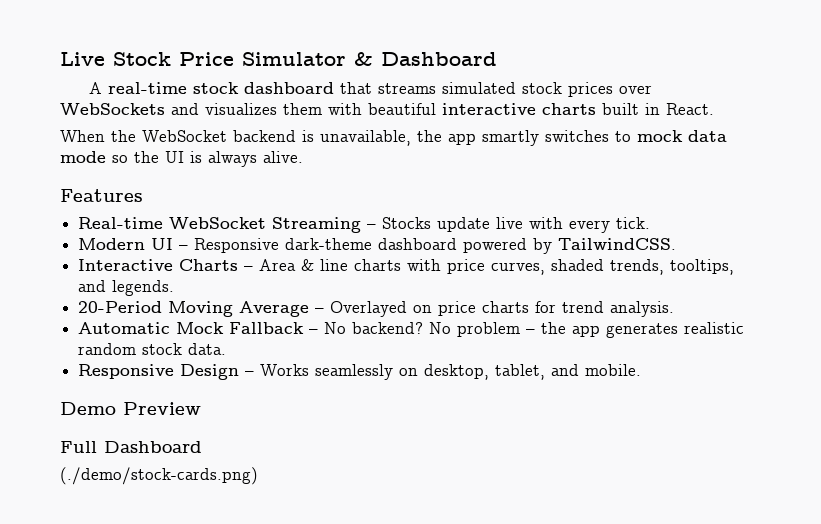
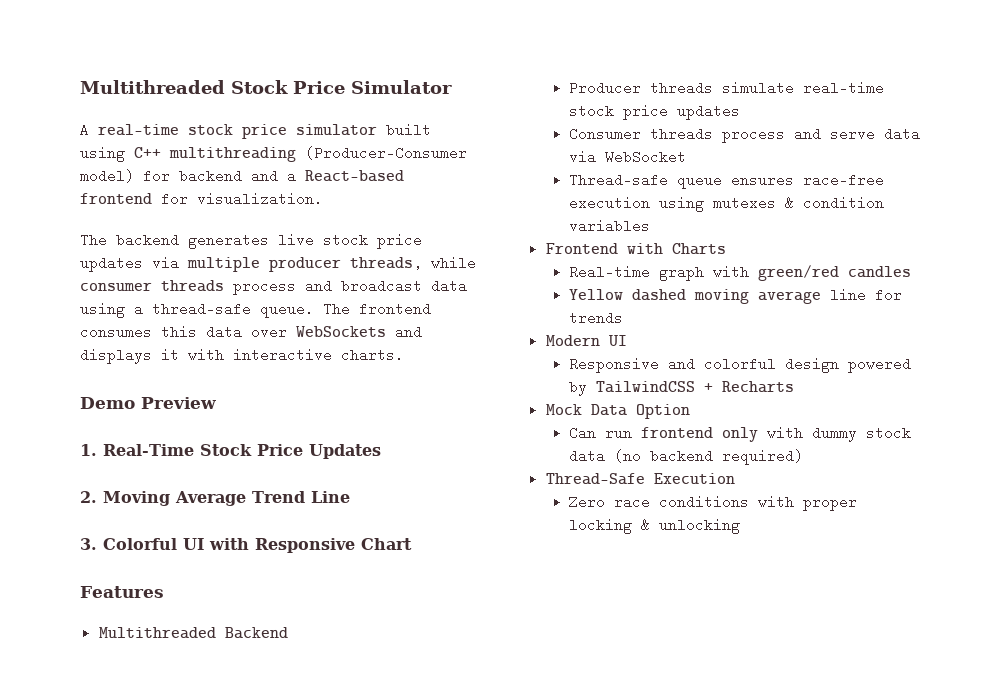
[60,52,105,66] Live -> [80,80,225,94] Multithreaded
[354,52,497,66] & Dashboard -> (452, 87) none
[244,82,653,97] [60,103,714,115] [60,130,727,146] [60,151,303,167] [60,189,143,202] [78,217,651,233] [78,238,677,254] [78,259,735,275] [78,280,175,296] [78,301,675,317] [78,322,745,338] [78,343,227,355] [78,364,642,380] [60,402,201,415] [60,441,202,453] [60,467,258,485] dashboard that streams simulated stock prices over WebSockets and visualizes them with beautiful interactive charts built in React. // When the WebSocket backend is unavailable, the app smartly switches to mock data mode so the UI is always alive. // Features // Real-time WebSocket Streaming – Stocks update live with every tick. // Modern UI – Responsive dark-theme dashboard powered by TailwindCSS. // Interactive Charts – Area & line charts with price curves, shaded trends, tooltips, and legends. // 20-Period Moving Average – Overlayed on price charts for trend analysis. // Automatic Mock Fallback – No backend? No problem – the app generates realistic random stock data. // Responsive Design – Works seamlessly on desktop, tablet, and mobile. // Demo Preview // Full Dashboard // (./demo/stock-cards.png) -> [242,123,431,139] [80,146,467,162] [80,169,404,183] [80,192,323,206] [80,233,422,249] [80,256,476,272] [80,279,467,295] [80,302,431,318] [80,325,422,339] [80,348,404,364] [80,397,216,409] [80,444,381,459] [80,491,350,506] [80,538,412,553] [80,586,164,598] [98,627,288,639] [569,81,885,95] [569,104,741,120] [569,127,921,143] [569,150,687,164] [569,173,885,189] [569,196,885,212] [569,219,651,233] [545,243,726,255] [569,265,912,281] [569,288,903,304] [569,311,624,325] [545,335,627,346] [569,357,912,373] [569,380,795,396] [545,404,690,419] [569,426,912,442] [569,449,804,465] [545,473,735,485] [569,495,858,511] [569,518,741,534] price simulator built using C++ multithreading (Producer–Consumer model) for backend and a React-based frontend for visualization. // The backend generates live stock price updates via multiple producer threads, while consumer threads process and broadcast data using a thread-safe queue. The frontend consumes this data over WebSockets and displays it with interactive charts. // Demo Preview // 1. Real-Time Stock Price Updates // 2. Moving Average Trend Line // 3. Colorful UI with Responsive Chart // Features // Multithreaded Backend // Producer threads simulate real-time stock price updates // Consumer threads process and serve data via WebSocket // Thread-safe queue ensures race-free execution using mutexes & condition variables // Frontend with Charts // Real-time graph with green/red candles // Yellow dashed moving average line for trends // Modern UI // Responsive and colorful design powered by TailwindCSS + Recharts // Mock Data Option // Can run frontend only with dummy stock data (no backend required) // Thread-Safe Execution // Zero race conditions with proper locking & unlocking

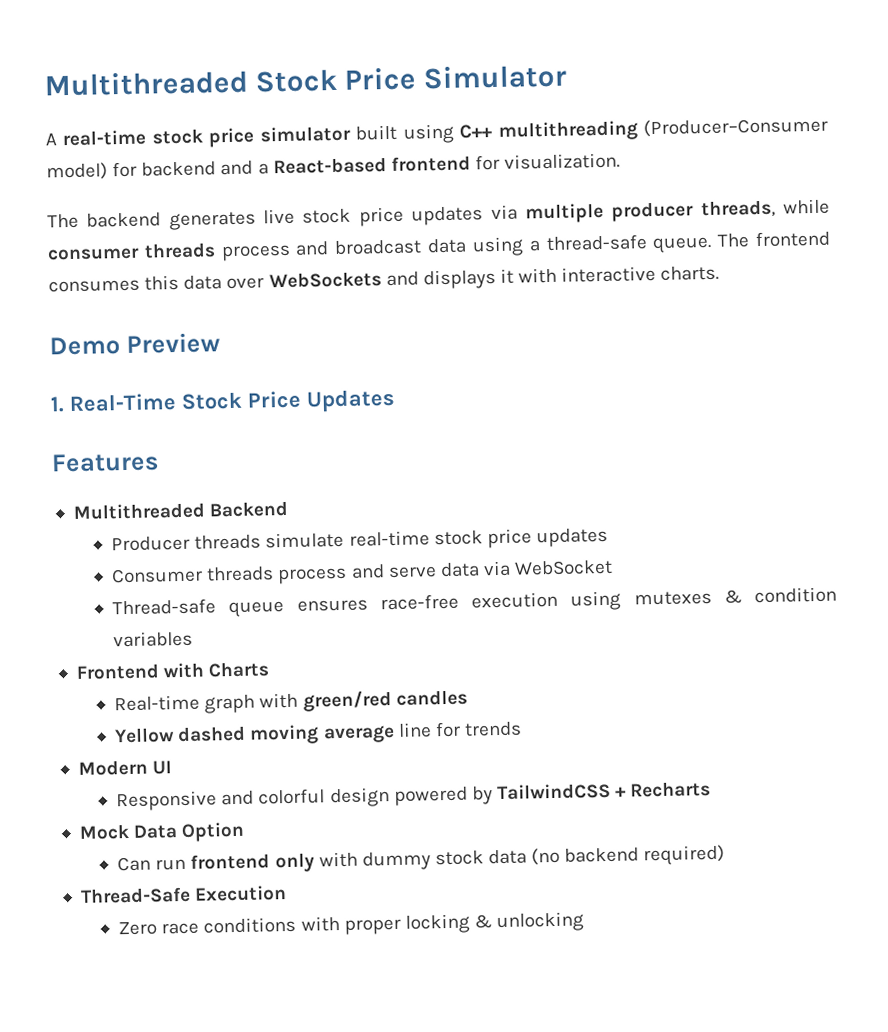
[80,491,350,506] [80,538,412,553] // 2. Moving Average Trend Line // 3. Colorful UI with Responsive Chart -> (396, 400) none

